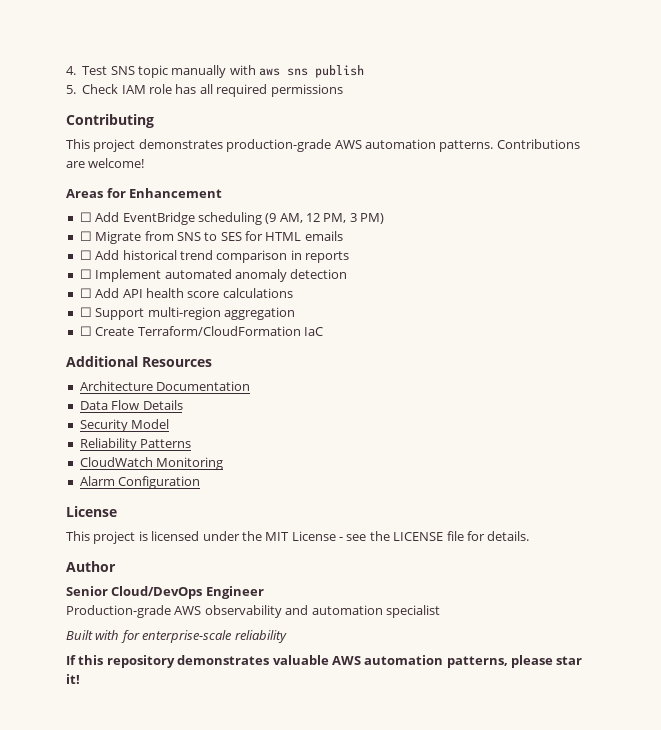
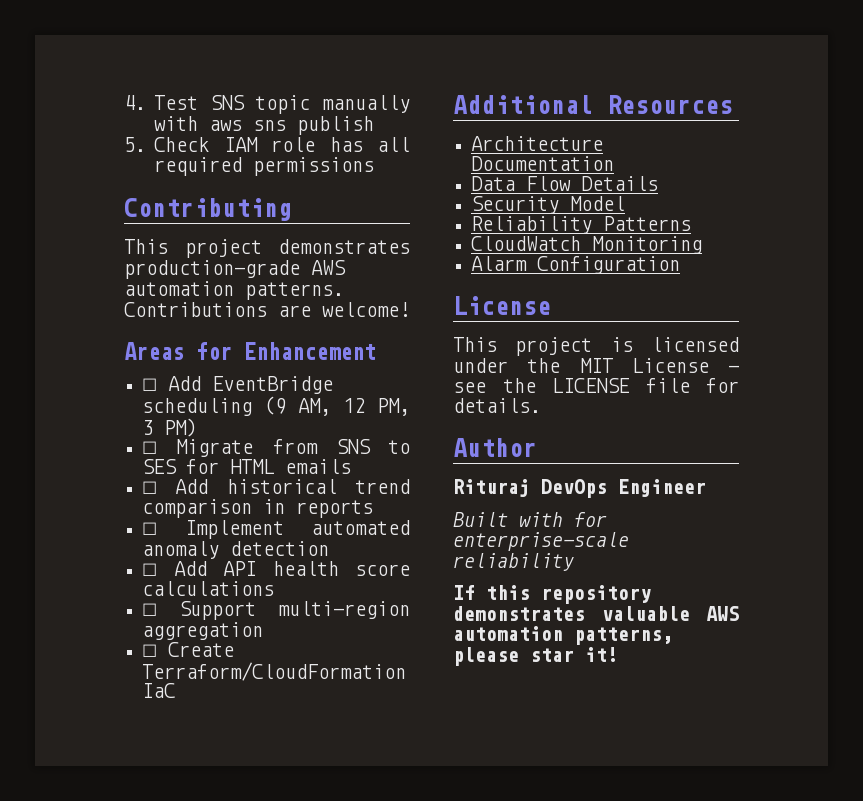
[66,586,203,599] Senior Cloud/DevOps -> [453,479,607,498] Rituraj DevOps
[66,605,440,618] // Production-grade AWS observability and automation specialist -> (706, 488) none

